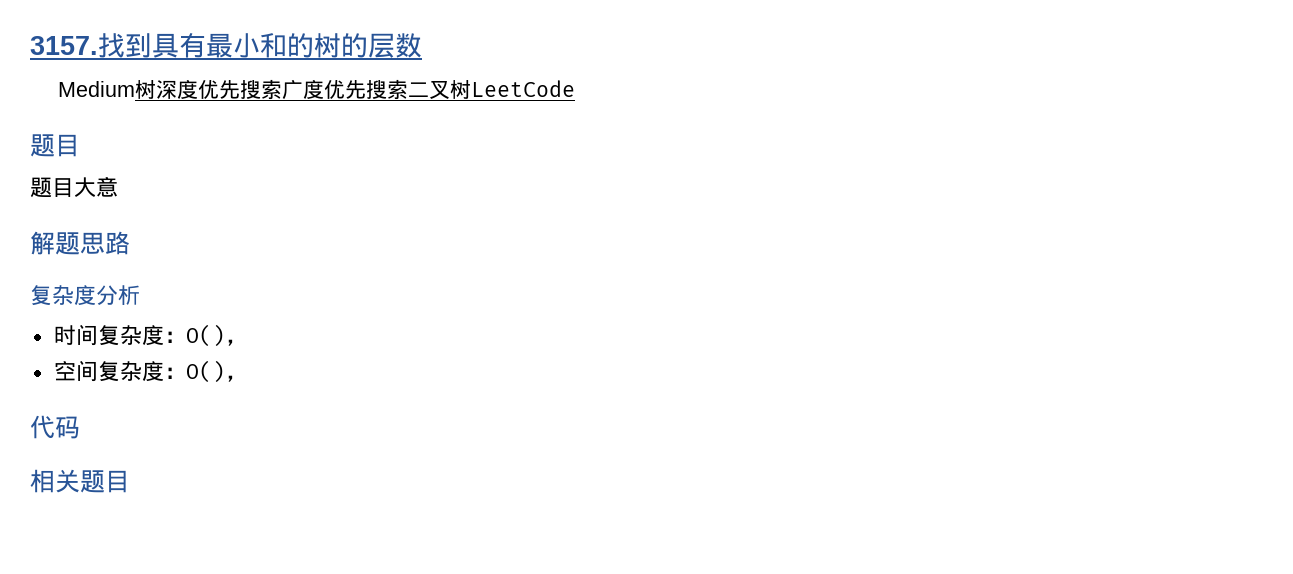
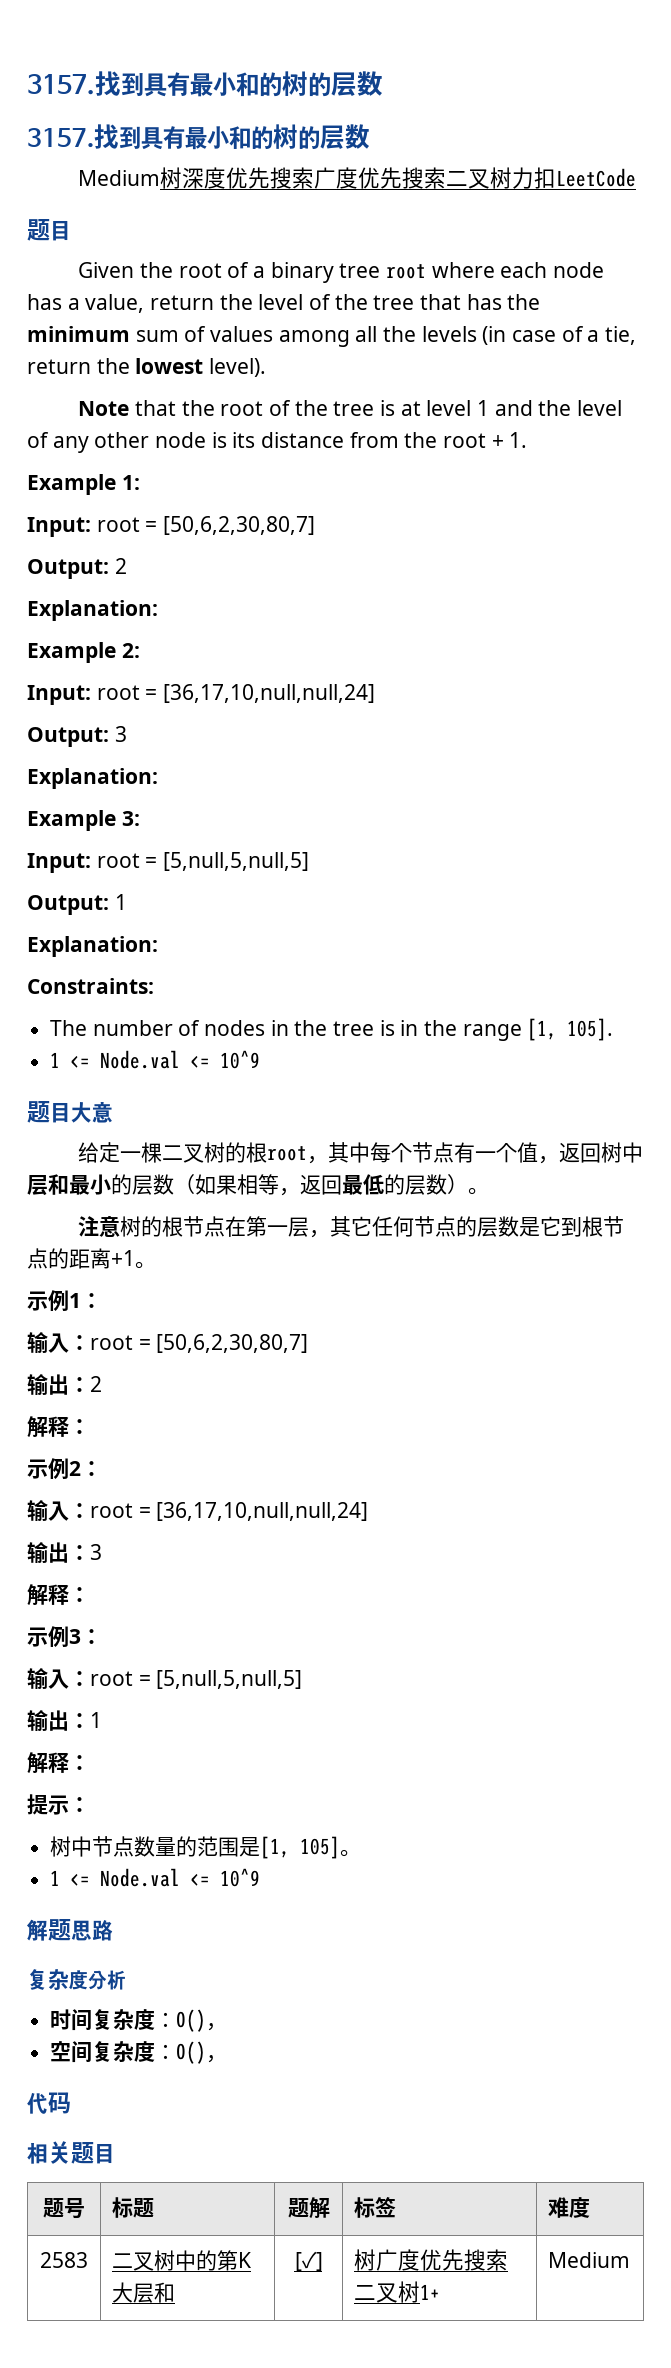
[30,33,422,58] 3157.找到具有最小和的树的层数 -> [27,71,383,97] [27,124,370,150] 3157.找到具有最小和的树的层数 // 3157.找到具有最小和的树的层数
(471, 89) none -> [512,167,557,189] 力扣
[30,176,118,198] 题目大意 -> [78,262,605,283] [27,294,541,313] [27,326,637,347] [27,358,267,377] [78,400,623,416] [27,432,528,453] [27,474,140,495] [27,516,316,537] [27,558,127,579] [27,600,158,621] [27,642,140,663] [27,684,376,705] [27,726,127,747] [27,768,158,789] [27,810,140,831] [27,852,310,873] [27,894,127,915] [27,936,158,957] [27,978,154,994] [50,1018,614,1041] [50,1050,261,1069] [27,1101,113,1123] [78,1142,644,1164] [27,1174,489,1196] [78,1216,625,1238] [27,1248,156,1269] [27,1290,102,1311] [27,1332,309,1353] [27,1374,102,1395] [27,1416,90,1438] [27,1458,102,1479] [27,1500,369,1521] [27,1542,102,1563] [27,1584,90,1606] [27,1626,102,1647] [27,1668,303,1689] [27,1710,102,1731] [27,1752,90,1774] [27,1794,90,1815] [50,1836,362,1859] [50,1868,261,1887] Given the root of a binary tree root where each node has a value, return the level of the tree that has the minimum sum of values among all the levels (in case of a tie, return the lowest level). // Note that the root of the tree is at level 1 and the level of any other node is its distance from the root + 1. // Example 1: // Input: root = [50,6,2,30,80,7] // Output: 2 // Explanation: // Example 2: // Input: root = [36,17,10,null,null,24] // Output: 3 // Explanation: // Example 3: // Input: root = [5,null,5,null,5] // Output: 1 // Explanation: // Constraints: // The number of nodes in the tree is in the range [1, 105]. // 1 <= Node.val <= 10^9 // 题目大意 // 给定一棵二叉树的根root，其中每个节点有一个值，返回树中层和最小的层数（如果相等，返回最低的层数）。 // 注意树的根节点在第一层，其它任何节点的层数是它到根节点的距离+1。 // 示例1： // 输入：root = [50,6,2,30,80,7] // 输出：2 // 解释： // 示例2： // 输入：root = [36,17,10,null,null,24] // 输出：3 // 解释： // 示例3： // 输入：root = [5,null,5,null,5] // 输出：1 // 解释： // 提示： // 树中节点数量的范围是[1, 105]。 // 1 <= Node.val <= 10^9
(130, 481) none -> [43,2198,85,2219] [111,2197,154,2218] [287,2197,330,2219] [353,2197,396,2218] [547,2197,590,2218] [40,2252,88,2268] [111,2250,251,2271] [111,2282,175,2303] [294,2251,323,2271] [353,2249,508,2271] [353,2281,440,2303] [547,2252,630,2268] // 题号 | 标题 | 题解 | 标签 | 难度 // 2583 | 二叉树中的第K大层和 | [✓] | 树广度优先搜索二叉树1+ | Medium

